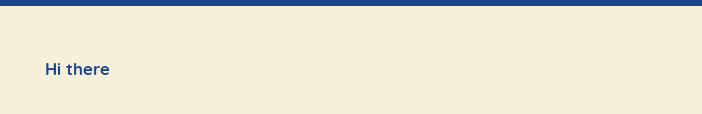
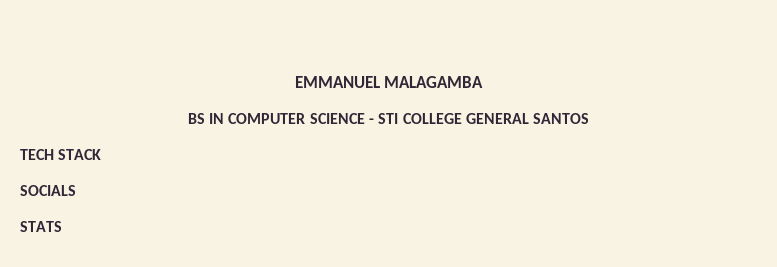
[45,63,110,75] Hi there -> [294,76,484,88] [187,113,590,124] [20,149,102,160] [20,185,76,196] [20,221,62,232] EMMANUEL MALAGAMBA // BS IN COMPUTER SCIENCE - STI COLLEGE GENERAL SANTOS // TECH STACK // SOCIALS // STATS

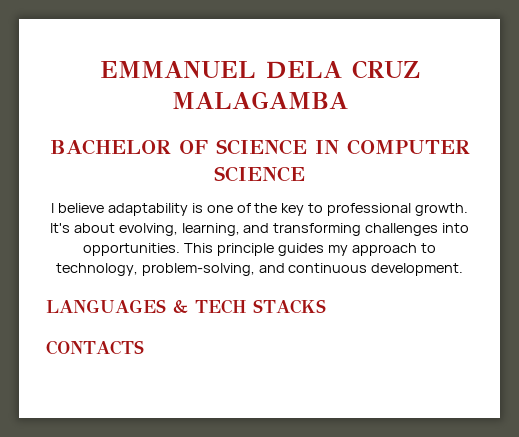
(380, 82) none -> [265,60,420,79] DELA CRUZ
[187,113,205,124] BS -> [49,139,307,155] BACHELOR OF SCIENCE
[369,113,590,124] [20,149,102,160] [20,185,76,196] [20,221,62,232] - STI COLLEGE GENERAL SANTOS // TECH STACK // SOCIALS // STATS -> [50,203,469,216] [49,223,470,236] [83,243,436,256] [55,263,464,276] [46,299,326,314] [46,340,144,355] // I believe adaptability is one of the key to professional growth. It's about evolving, learning, and transforming challenges into opportunities. This principle guides my approach to technology, problem-solving, and continuous development. // LANGUAGES & TECH STACKS // CONTACTS

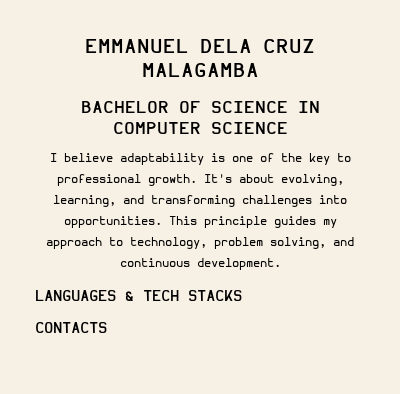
[141,263,255,276] problem-solving, -> [214,237,326,249] problem solving,

